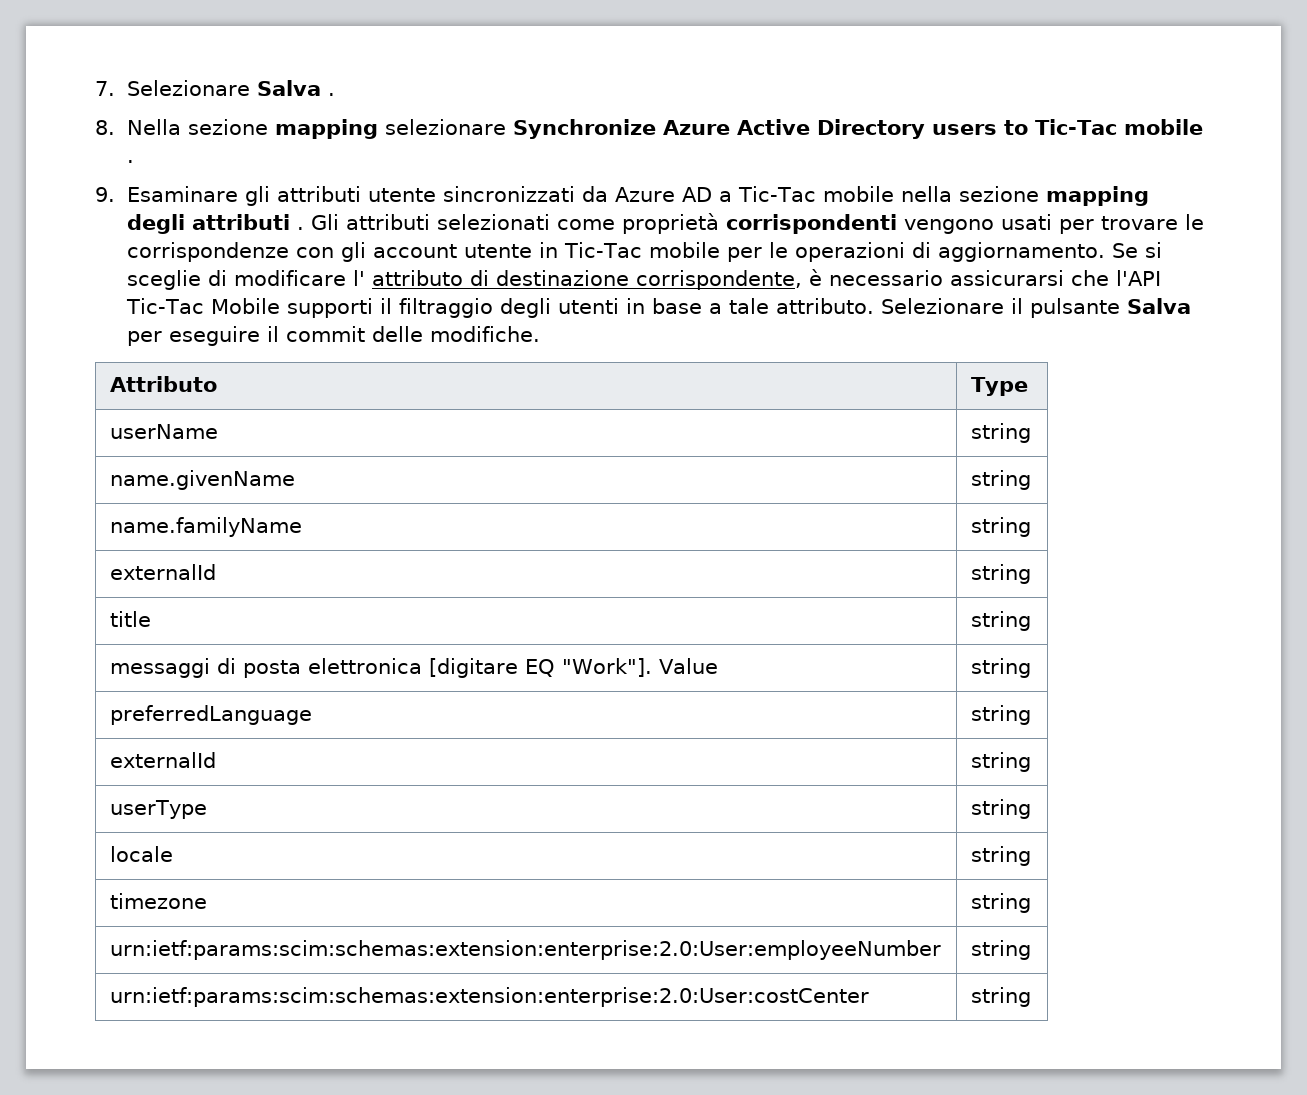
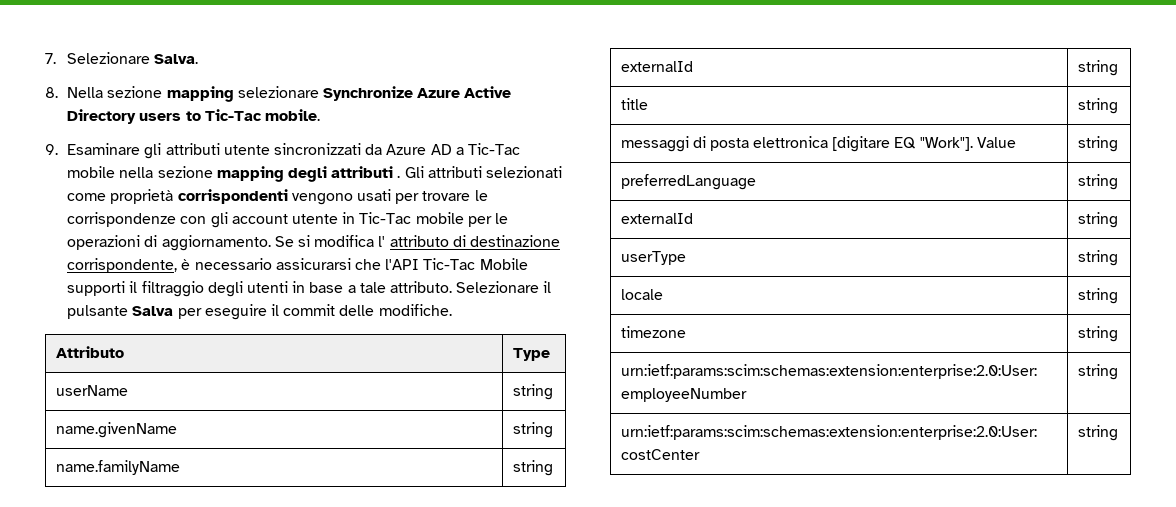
[257,80,336,96] Salva . -> [154,54,199,64] Salva.
[1124,119,1204,135] [127,160,135,163] mobile . -> [265,109,321,121] mobile.
[127,270,347,290] sceglie di modificare -> [314,235,375,247] modifica

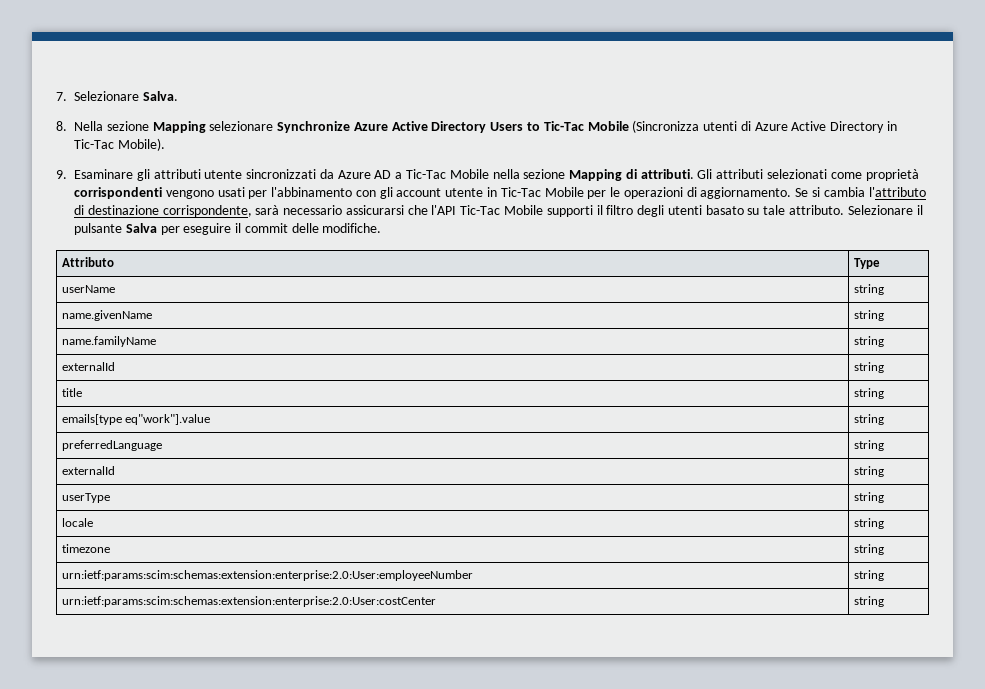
[166,86,234,102] mapping -> [152,121,206,133] Mapping
[139,113,182,121] users -> [490,122,524,131] Users
[265,109,321,121] mobile. -> [587,120,898,133] [74,138,165,151] Mobile (Sincronizza utenti di Azure Active Directory in Tic-Tac Mobile).
[67,166,116,178] mobile -> [449,169,489,179] Mobile
[216,166,401,182] mapping degli attributi . -> [569,169,694,181] Mapping di attributi.
[422,190,488,201] [67,212,177,227] trovare le corrispondenze -> [271,187,353,197] l'abbinamento
[415,212,464,224] mobile -> [544,187,584,197] Mobile
[314,235,449,247] modifica l' attributo -> [823,187,926,197] cambia l'attributo
[181,259,191,270] è -> [255,205,280,215] sarà
[141,281,204,297] filtraggio -> [606,205,634,215] filtro
[292,281,356,293] in base a -> [705,205,760,215] basato su
[620,136,1016,152] messaggi di posta elettronica [digitare EQ "Work"]. Value -> [61,414,211,425] emails[type eq"work"].value

